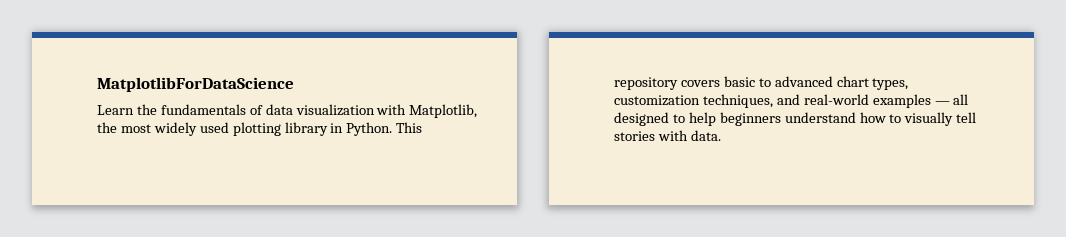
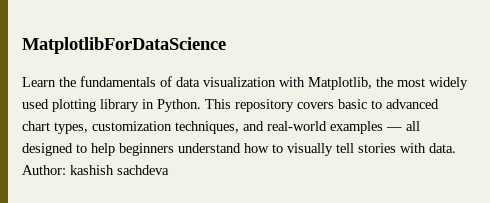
(721, 135) none -> [22,165,169,175] Author: kashish sachdeva

